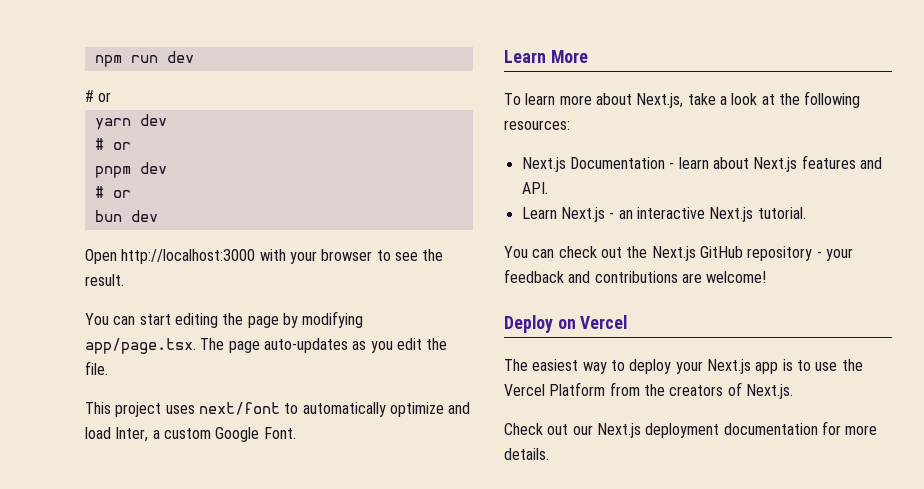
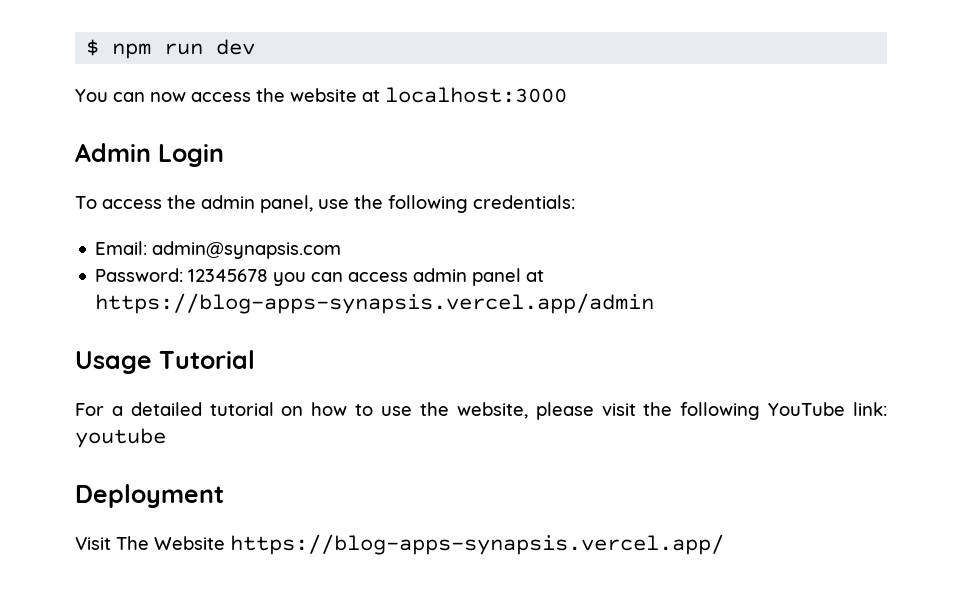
(94, 61) none -> [86,39,100,56] $
[85,90,112,102] [94,114,167,130] [94,138,131,150] [94,162,167,178] [94,186,131,198] [94,210,158,222] [85,249,444,264] [85,274,124,286] [85,311,364,328] [85,338,448,354] [85,361,108,375] [85,402,471,417] [85,427,296,442] [504,50,588,63] [504,91,861,108] [504,120,570,130] [521,155,882,172] [521,182,548,194] [521,207,806,222] [504,246,853,261] [504,269,767,283] [504,315,628,333] [504,359,863,374] [504,382,793,399] [504,421,878,438] [504,448,549,460] # or // yarn dev // # or // pnpm dev // # or // bun dev // Open http://localhost:3000 with your browser to see the result. // You can start editing the page by modifying app/page.tsx. The page auto-updates as you edit the file. // This project uses next/font to automatically optimize and load Inter, a custom Google Font. // Learn More // To learn more about Next.js, take a look at the following resources: // Next.js Documentation - learn about Next.js features and API. // Learn Next.js - an interactive Next.js tutorial. // You can check out the Next.js GitHub repository - your feedback and contributions are welcome! // Deploy on Vercel // The easiest way to deploy your Next.js app is to use the Vercel Platform from the creators of Next.js. // Check out our Next.js deployment documentation for more details. -> [75,87,567,103] [75,143,224,167] [75,195,575,213] [95,241,342,259] [95,268,545,286] [95,293,655,314] [75,350,255,374] [75,402,888,420] [75,428,166,448] [75,484,224,508] [75,534,724,555] You can now access the website at localhost:3000 // Admin Login // To access the admin panel, use the following credentials: // Email: admin@synapsis.com // Password: 12345678 you can access admin panel at https://blog-apps-synapsis.vercel.app/admin // Usage Tutorial // For a detailed tutorial on how to use the website, please visit the following YouTube link: youtube // Deployment // Visit The Website https://blog-apps-synapsis.vercel.app/

